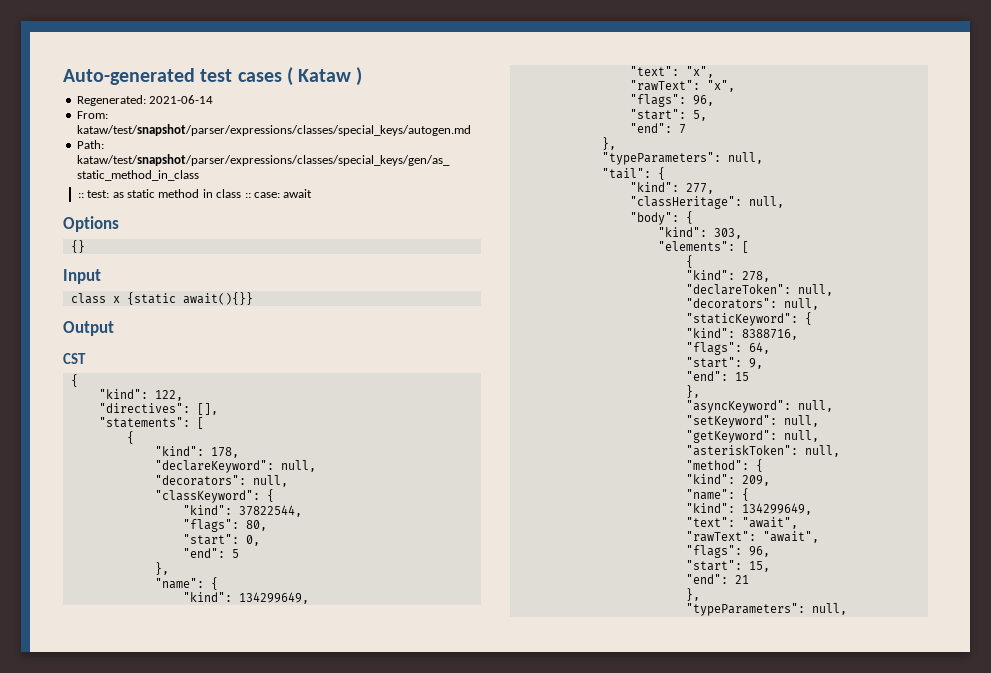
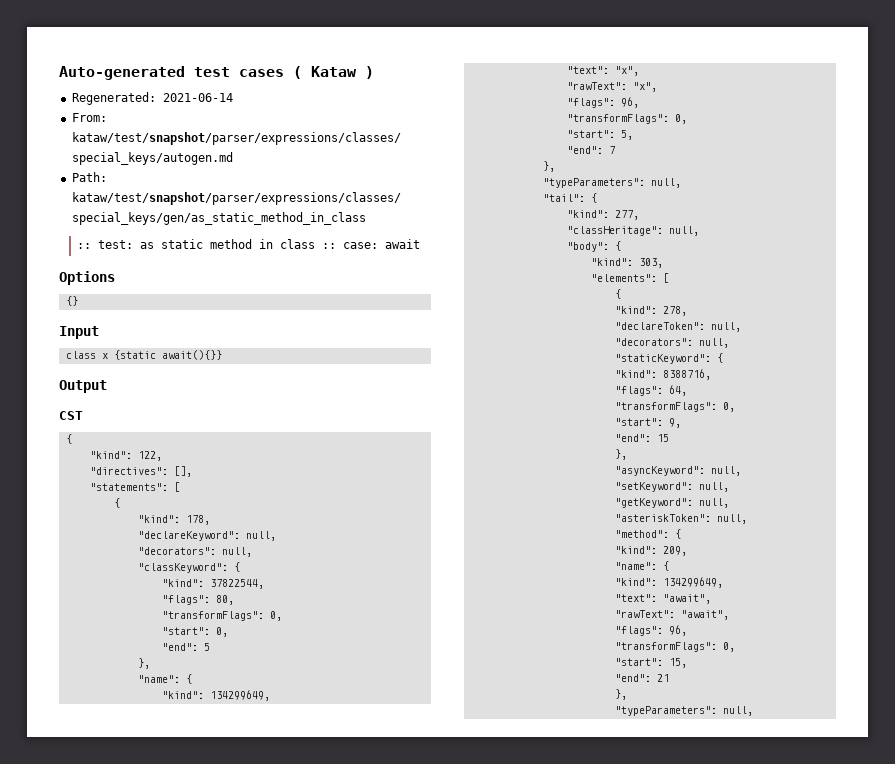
(267, 525) none -> [161,611,282,621] // "transformFlags": 0,
(714, 100) none -> [566,114,687,124] // "transformFlags": 0,
(770, 348) none -> [614,402,735,412] // "transformFlags": 0,
(770, 551) none -> [614,642,735,652] // "transformFlags": 0,

